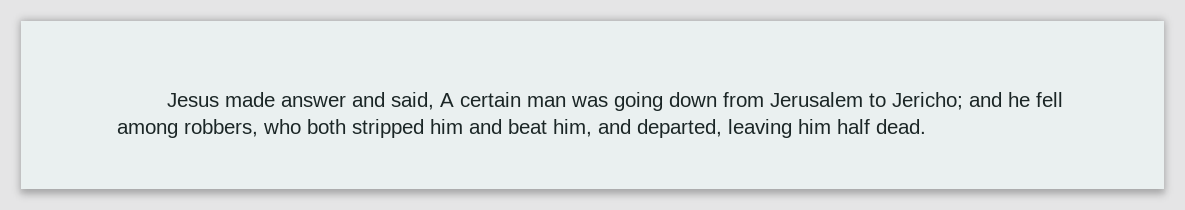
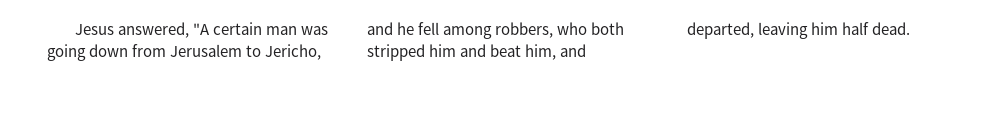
[225,92,455,110] made answer and said, A -> [117,22,210,38] answered, "A
[892,92,964,110] Jericho; -> [265,44,322,60] Jericho,

